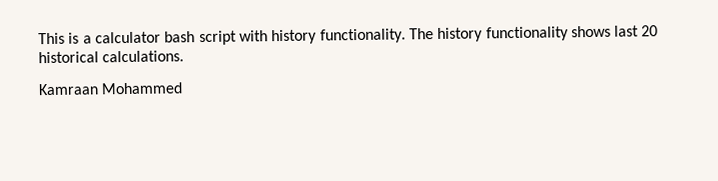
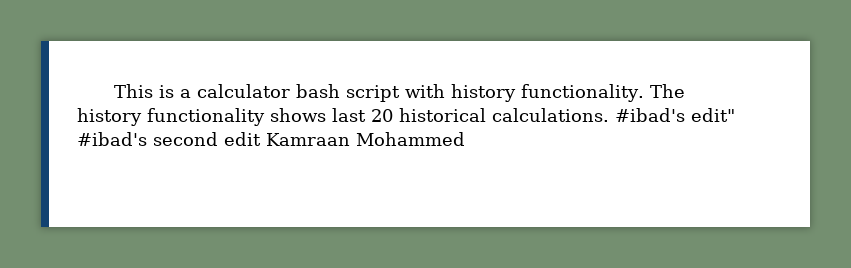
(185, 56) // -> [615,108,735,122] [77,132,261,146] #ibad's edit" #ibad's second edit

